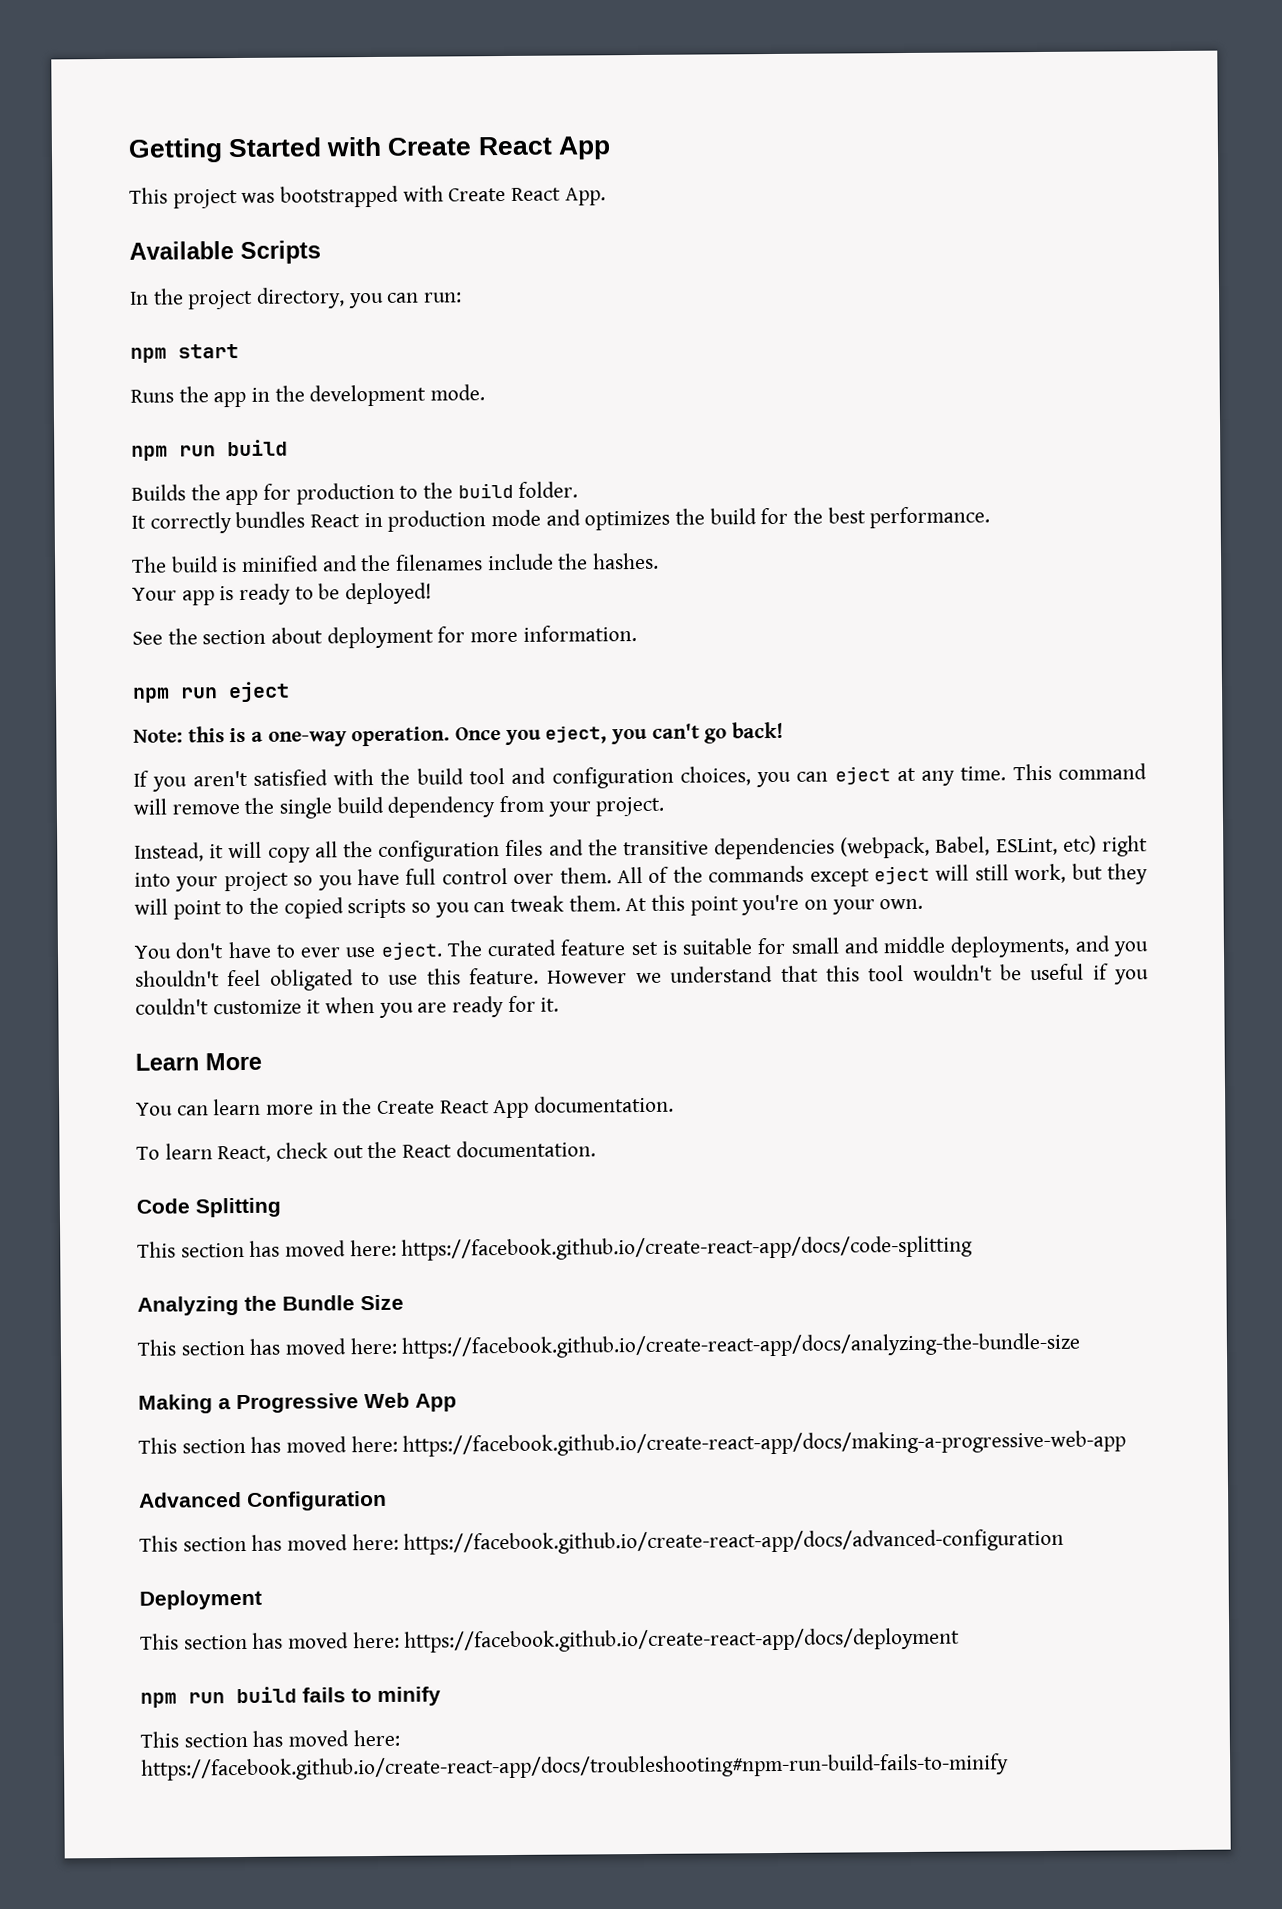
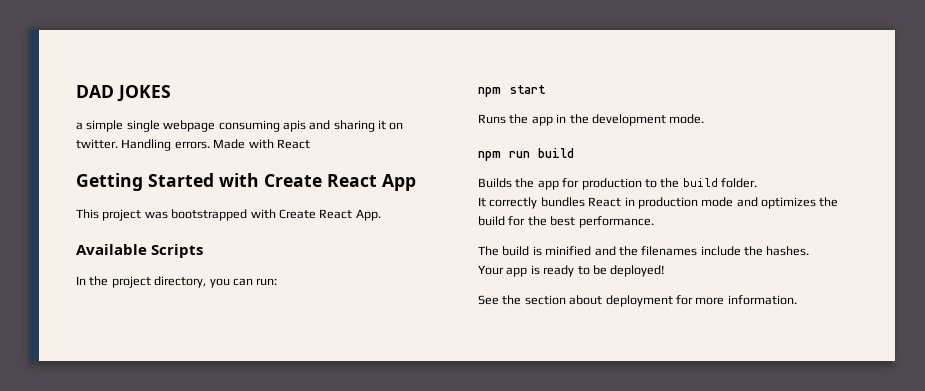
(128, 150) none -> [76,85,171,102] [76,120,404,132] [76,139,310,151] DAD JOKES // a simple single webpage consuming apis and sharing it on twitter. Handling errors. Made with React //
[132,681,290,703] [133,721,785,747] [133,763,1148,792] [133,795,665,819] [134,835,1148,863] [134,863,1148,892] [134,894,924,920] [134,935,1150,960] [135,963,1150,991] [135,995,560,1018] [135,1052,262,1071] [136,1095,675,1119] [136,1140,596,1163] [136,1197,281,1218] [137,1235,974,1261] [137,1294,404,1316] [137,1332,1082,1359] [138,1392,457,1414] [138,1430,1127,1457] [139,1490,387,1511] [139,1528,1065,1555] [139,1589,262,1610] [140,1627,961,1653] [140,1686,441,1708] [140,1729,400,1748] [141,1753,1009,1781] // npm run eject // Note: this is a one-way operation. Once you eject, you can't go back! // If you aren't satisfied with the build tool and configuration choices, you can eject at any time. This command will remove the single build dependency from your project. // Instead, it will copy all the configuration files and the transitive dependencies (webpack, Babel, ESLint, etc) right into your project so you have full control over them. All of the commands except eject will still work, but they will point to the copied scripts so you can tweak them. At this point you're on your own. // You don't have to ever use eject. The curated feature set is suitable for small and middle deployments, and you shouldn't feel obligated to use this feature. However we understand that this tool wouldn't be useful if you couldn't customize it when you are ready for it. // Learn More // You can learn more in the Create React App documentation. // To learn React, check out the React documentation. // Code Splitting // This section has moved here: https://facebook.github.io/create-react-app/docs/code-splitting // Analyzing the Bundle Size // This section has moved here: https://facebook.github.io/create-react-app/docs/analyzing-the-bundle-size // Making a Progressive Web App // This section has moved here: https://facebook.github.io/create-react-app/docs/making-a-progressive-web-app // Advanced Configuration // This section has moved here: https://facebook.github.io/create-react-app/docs/advanced-configuration // Deployment // This section has moved here: https://facebook.github.io/create-react-app/docs/deployment // npm run build fails to minify // This section has moved here: https://facebook.github.io/create-react-app/docs/troubleshooting#npm-run-build-fails-to-minify -> (797, 300) none

